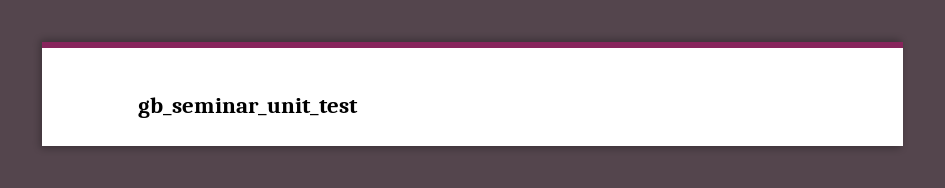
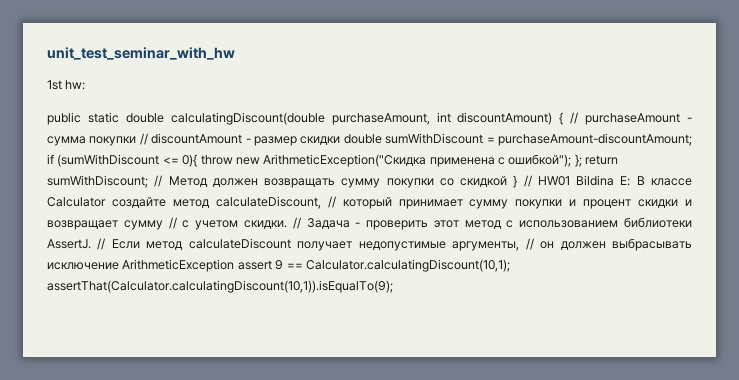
[138,97,358,118] gb_seminar_unit_test -> [47,47,235,60] [47,80,86,90] [47,112,692,125] [47,133,692,146] [47,154,619,167] [47,175,692,188] [47,196,692,209] [47,217,692,230] [47,238,692,251] [47,259,510,272] [47,280,393,293] unit_test_seminar_with_hw // 1st hw: // public static double calculatingDiscount(double purchaseAmount, int discountAmount) { // purchaseAmount - сумма покупки // discountAmount - размер скидки double sumWithDiscount = purchaseAmount-discountAmount; if (sumWithDiscount <= 0){ throw new ArithmeticException("Скидка применена с ошибкой"); }; return sumWithDiscount; // Метод должен возвращать сумму покупки со скидкой } // HW01 Bildina E: В классе Calculator создайте метод calculateDiscount, // который принимает сумму покупки и процент скидки и возвращает сумму // с учетом скидки. // Задача - проверить этот метод с использованием библиотеки AssertJ. // Если метод calculateDiscount получает недопустимые аргументы, // он должен выбрасывать исключение ArithmeticException assert 9 == Calculator.calculatingDiscount(10,1); assertThat(Calculator.calculatingDiscount(10,1)).isEqualTo(9);

